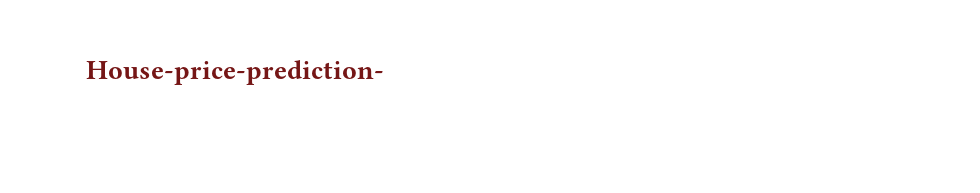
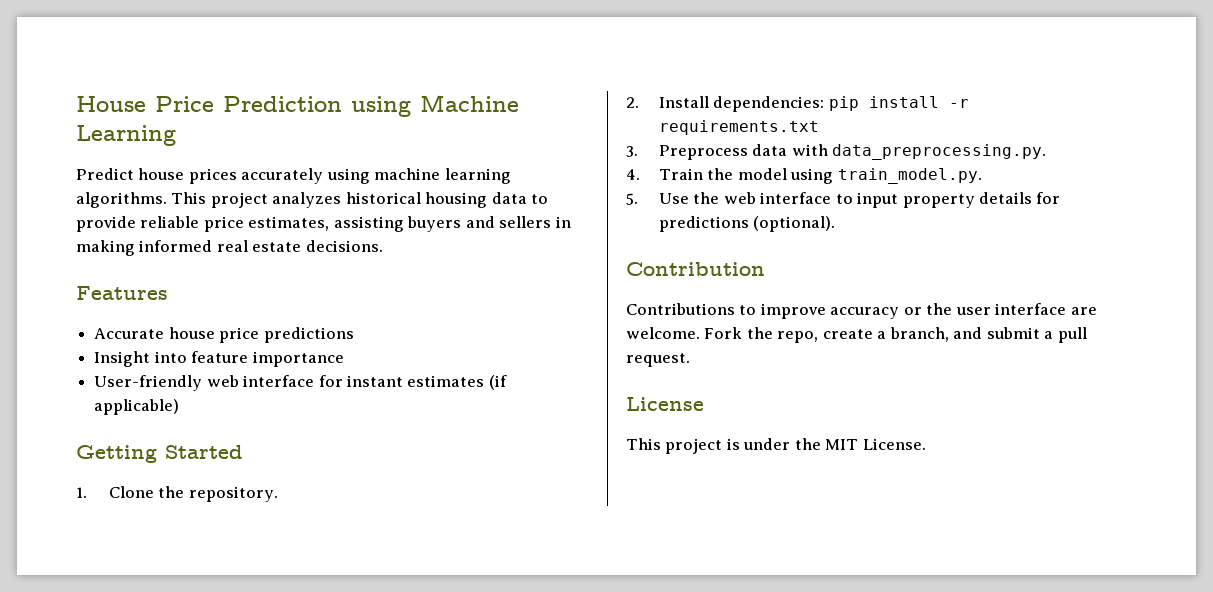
[86,60,384,85] House-price-prediction- -> [76,95,519,117] [76,125,176,146] [76,168,511,184] [76,192,549,208] [76,216,571,232] [76,240,383,256] [76,286,168,300] [94,327,354,343] [94,351,344,367] [94,375,507,391] [94,399,180,415] [76,445,243,463] [76,486,278,502] [626,96,969,112] [658,120,819,135] [626,144,1047,160] [626,168,982,184] [626,192,1061,208] [658,216,836,232] [626,262,765,276] [626,303,1097,319] [626,327,1087,343] [626,353,690,367] [626,397,704,411] [626,438,926,454] House Price Prediction using Machine Learning // Predict house prices accurately using machine learning algorithms. This project analyzes historical housing data to provide reliable price estimates, assisting buyers and sellers in making informed real estate decisions. // Features // Accurate house price predictions // Insight into feature importance // User-friendly web interface for instant estimates (if applicable) // Getting Started // 1. Clone the repository. // 2. Install dependencies: pip install -r requirements.txt // 3. Preprocess data with data_preprocessing.py. // 4. Train the model using train_model.py. // 5. Use the web interface to input property details for predictions (optional). // Contribution // Contributions to improve accuracy or the user interface are welcome. Fork the repo, create a branch, and submit a pull request. // License // This project is under the MIT License.

